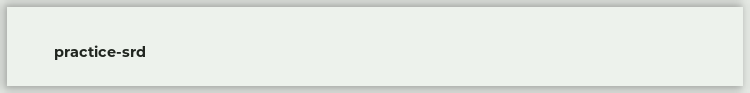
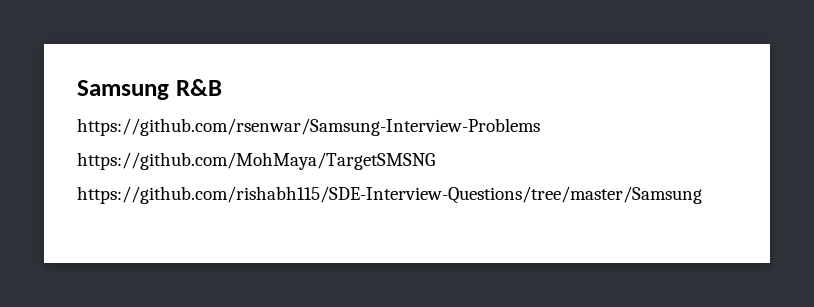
[54,45,146,60] practice-srd -> [77,79,222,100] [77,118,540,136] [77,152,435,170] [77,186,702,204] Samsung R&B // https://github.com/rsenwar/Samsung-Interview-Problems // https://github.com/MohMaya/TargetSMSNG // https://github.com/rishabh115/SDE-Interview-Questions/tree/master/Samsung

